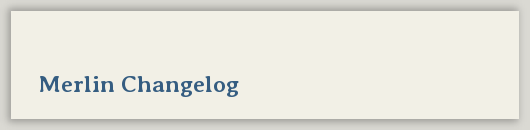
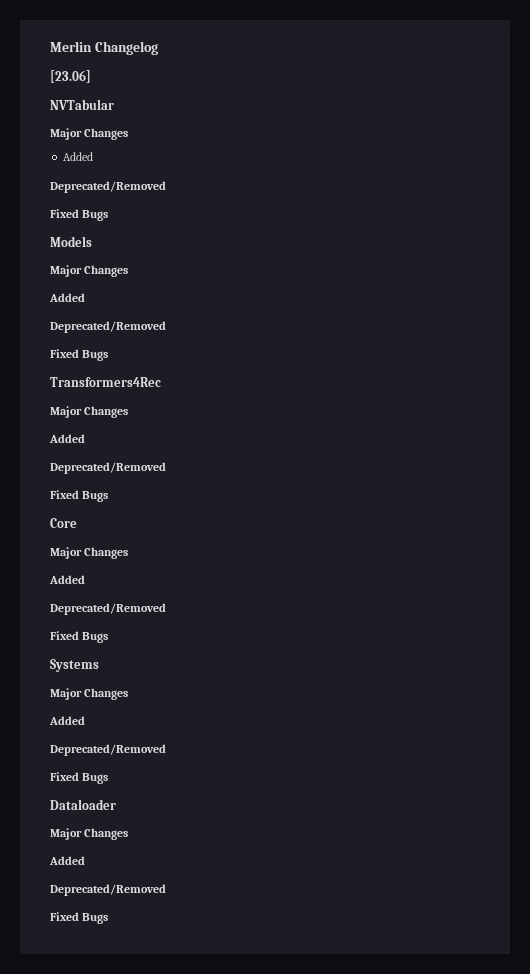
(240, 86) none -> [50,70,91,83] [50,99,114,110] [50,128,129,140] [63,152,94,161] [50,181,166,193] [50,209,109,221] [50,236,92,247] [50,265,129,277] [49,293,85,302] [50,321,166,333] [50,349,109,361] [50,377,161,387] [50,406,129,418] [49,434,85,443] [50,462,166,474] [50,490,109,502] [50,518,77,528] [50,547,129,559] [49,575,85,584] [50,603,166,615] [50,631,109,643] [50,659,99,672] [50,688,129,700] [49,716,85,725] [50,744,166,756] [50,772,109,784] [50,799,116,810] [50,828,129,840] [49,856,85,865] [50,884,166,896] [50,912,109,924] // [23.06] // NVTabular // Major Changes // Added // Deprecated/Removed // Fixed Bugs // Models // Major Changes // Added // Deprecated/Removed // Fixed Bugs // Transformers4Rec // Major Changes // Added // Deprecated/Removed // Fixed Bugs // Core // Major Changes // Added // Deprecated/Removed // Fixed Bugs // Systems // Major Changes // Added // Deprecated/Removed // Fixed Bugs // Dataloader // Major Changes // Added // Deprecated/Removed // Fixed Bugs

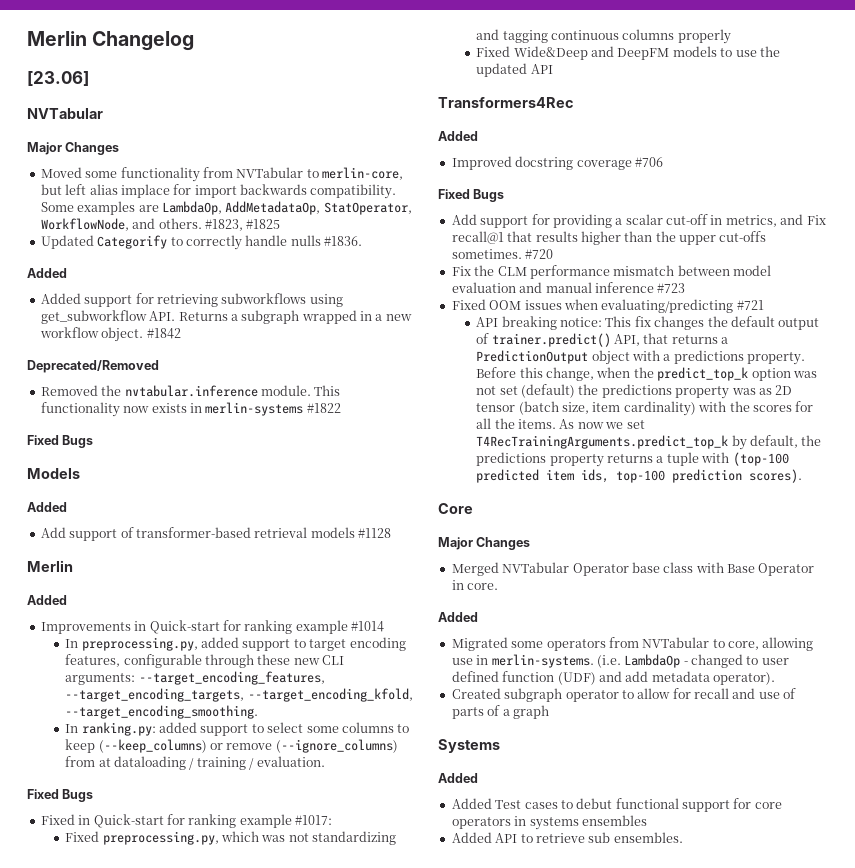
[63,152,94,161] [50,181,166,193] [50,209,109,221] [50,236,92,247] [50,265,129,277] [49,293,85,302] [50,321,166,333] [50,349,109,361] Added // Deprecated/Removed // Fixed Bugs // Models // Major Changes // Added // Deprecated/Removed // Fixed Bugs -> [40,167,403,182] [40,184,397,199] [40,201,412,215] [40,218,281,231] [40,235,362,250] [27,268,67,278] [40,293,343,307] [40,310,412,324] [39,327,181,342] [27,360,159,373] [40,385,341,397] [40,402,341,417] [27,435,94,448] [27,468,80,479] [27,502,67,512] [40,527,391,541] [27,560,73,572] [27,595,67,605] [40,620,384,634] [65,637,406,651] [65,654,345,668] [65,671,325,685] [65,688,413,702] [65,705,259,719] [65,722,410,736] [65,739,398,753] [65,756,325,770] [27,789,94,802] [40,814,332,828] [65,831,397,845] [476,29,731,44] [476,46,780,60] [476,63,553,77] Moved some functionality from NVTabular to merlin-core, but left alias implace for import backwards compatibility. Some examples are LambdaOp, AddMetadataOp, StatOperator, WorkflowNode, and others. #1823, #1825 // Updated Categorify to correctly handle nulls #1836. // Added // Added support for retrieving subworkflows using get_subworkflow API. Returns a subgraph wrapped in a new workflow object. #1842 // Deprecated/Removed // Removed the nvtabular.inference module. This functionality now exists in merlin-systems #1822 // Fixed Bugs // Models // Added // Add support of transformer-based retrieval models #1128 // Merlin // Added // Improvements in Quick-start for ranking example #1014 // In preprocessing.py, added support to target encoding features, configurable through these new CLI arguments: --target_encoding_features, --target_encoding_targets, --target_encoding_kfold, --target_encoding_smoothing. // In ranking.py: added support to select some columns to keep (--keep_columns) or remove (--ignore_columns) from at dataloading / training / evaluation. // Fixed Bugs // Fixed in Quick-start for ranking example #1017: // Fixed preprocessing.py, which was not standardizing and tagging continuous columns properly // Fixed Wide&Deep and DeepFM models to use the updated API
[50,406,129,418] [49,434,85,443] [50,462,166,474] [50,490,109,502] [50,518,77,528] [50,547,129,559] [49,575,85,584] [50,603,166,615] [50,631,109,643] // Major Changes // Added // Deprecated/Removed // Fixed Bugs // Core // Major Changes // Added // Deprecated/Removed // Fixed Bugs -> [438,131,478,141] [451,156,663,170] [438,189,505,202] [451,214,826,228] [451,231,767,245] [451,249,554,259] [451,265,771,279] [451,282,686,293] [451,299,764,313] [476,316,820,330] [476,333,729,347] [476,350,806,365] [476,367,817,381] [476,384,793,399] [476,401,814,416] [476,418,645,429] [476,435,822,450] [476,452,789,467] [476,469,803,483] [438,503,473,514] [438,537,531,550] [451,562,815,576] [451,580,499,590] [438,612,478,622] [451,637,814,651] [451,654,789,668] [451,671,775,685] [451,688,797,702] [451,705,549,719] // Added // Improved docstring coverage #706 // Fixed Bugs // Add support for providing a scalar cut-off in metrics, and Fix recall@1 that results higher than the upper cut-offs sometimes. #720 // Fix the CLM performance mismatch between model evaluation and manual inference #723 // Fixed OOM issues when evaluating/predicting #721 // API breaking notice: This fix changes the default output of trainer.predict() API, that returns a PredictionOutput object with a predictions property. Before this change, when the predict_top_k option was not set (default) the predictions property was as 2D tensor (batch size, item cardinality) with the scores for all the items. As now we set T4RecTrainingArguments.predict_top_k by default, the predictions property returns a tuple with (top-100 predicted item ids, top-100 prediction scores). // Core // Major Changes // Merged NVTabular Operator base class with Base Operator in core. // Added // Migrated some operators from NVTabular to core, allowing use in merlin-systems. (i.e. LambdaOp - changed to user defined function (UDF) and add metadata operator). // Created subgraph operator to allow for recall and use of parts of a graph
[50,688,129,700] [49,716,85,725] [50,744,166,756] [50,772,109,784] [50,799,116,810] [50,828,129,840] [49,856,85,865] [50,884,166,896] [50,912,109,924] Major Changes // Added // Deprecated/Removed // Fixed Bugs // Dataloader // Major Changes // Added // Deprecated/Removed // Fixed Bugs -> [438,773,478,783] [451,798,782,812] [451,815,647,830] [451,832,683,843] Added // Added Test cases to debut functional support for core operators in systems ensembles // Added API to retrieve sub ensembles.

